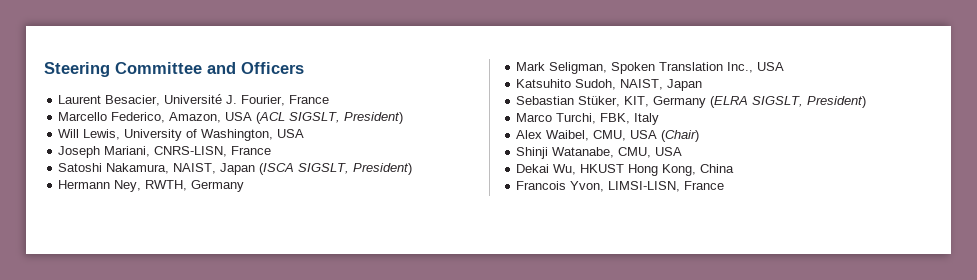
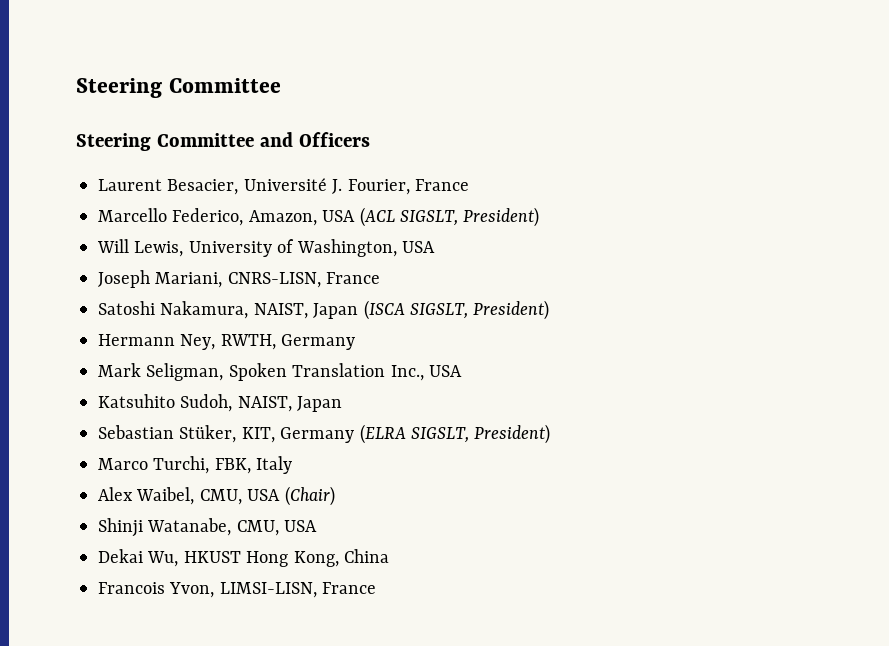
[44,62,202,77] Steering Committee -> [76,78,281,98] [76,133,254,151] Steering Committee // Steering Committee

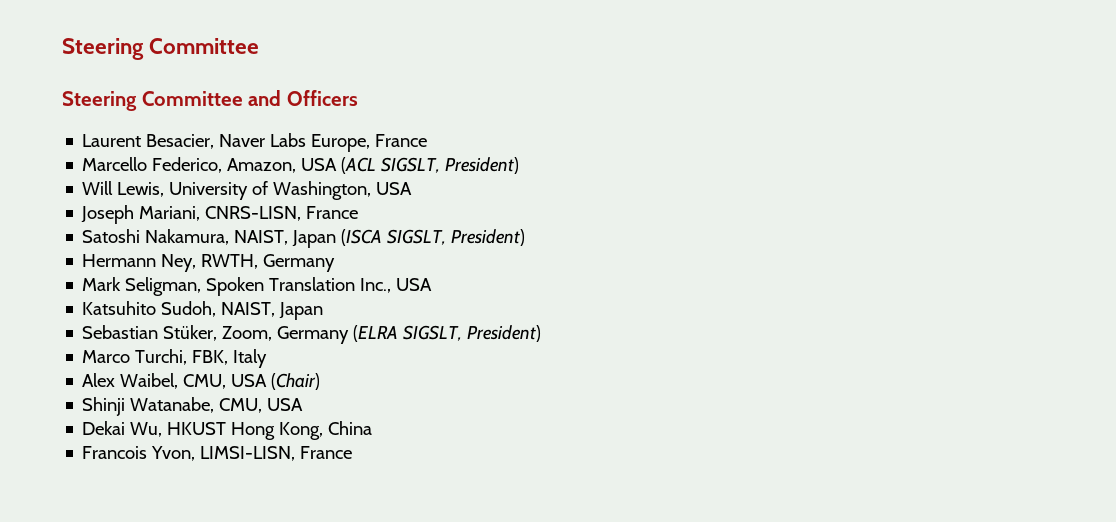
[243,178,410,195] Université J. Fourier, -> [219,133,371,152] Naver Labs Europe,
[241,427,275,443] KIT, -> [222,326,273,341] Zoom,

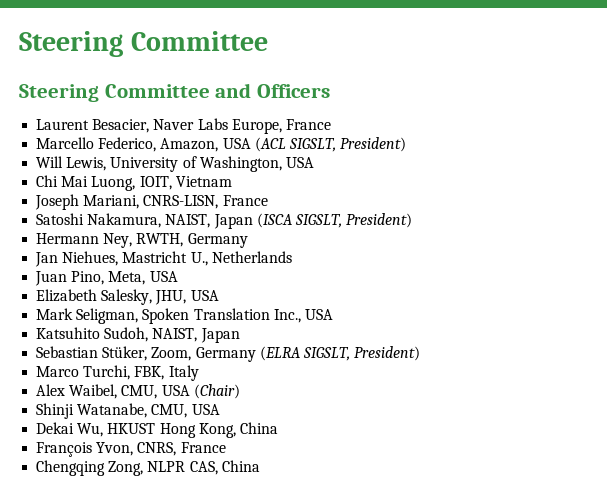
(413, 188) none -> [36,175,232,191] // Chi Mai Luong, IOIT, Vietnam
(336, 263) none -> [35,251,292,267] [35,271,178,286] [36,289,219,305] // Jan Niehues, Mastricht U., Netherlands // Juan Pino, Meta, USA // Elizabeth Salesky, JHU, USA
[82,446,353,461] Francois Yvon, LIMSI-LISN, France -> [36,442,226,457] [36,460,260,476] François Yvon, CNRS, France // Chengqing Zong, NLPR CAS, China

